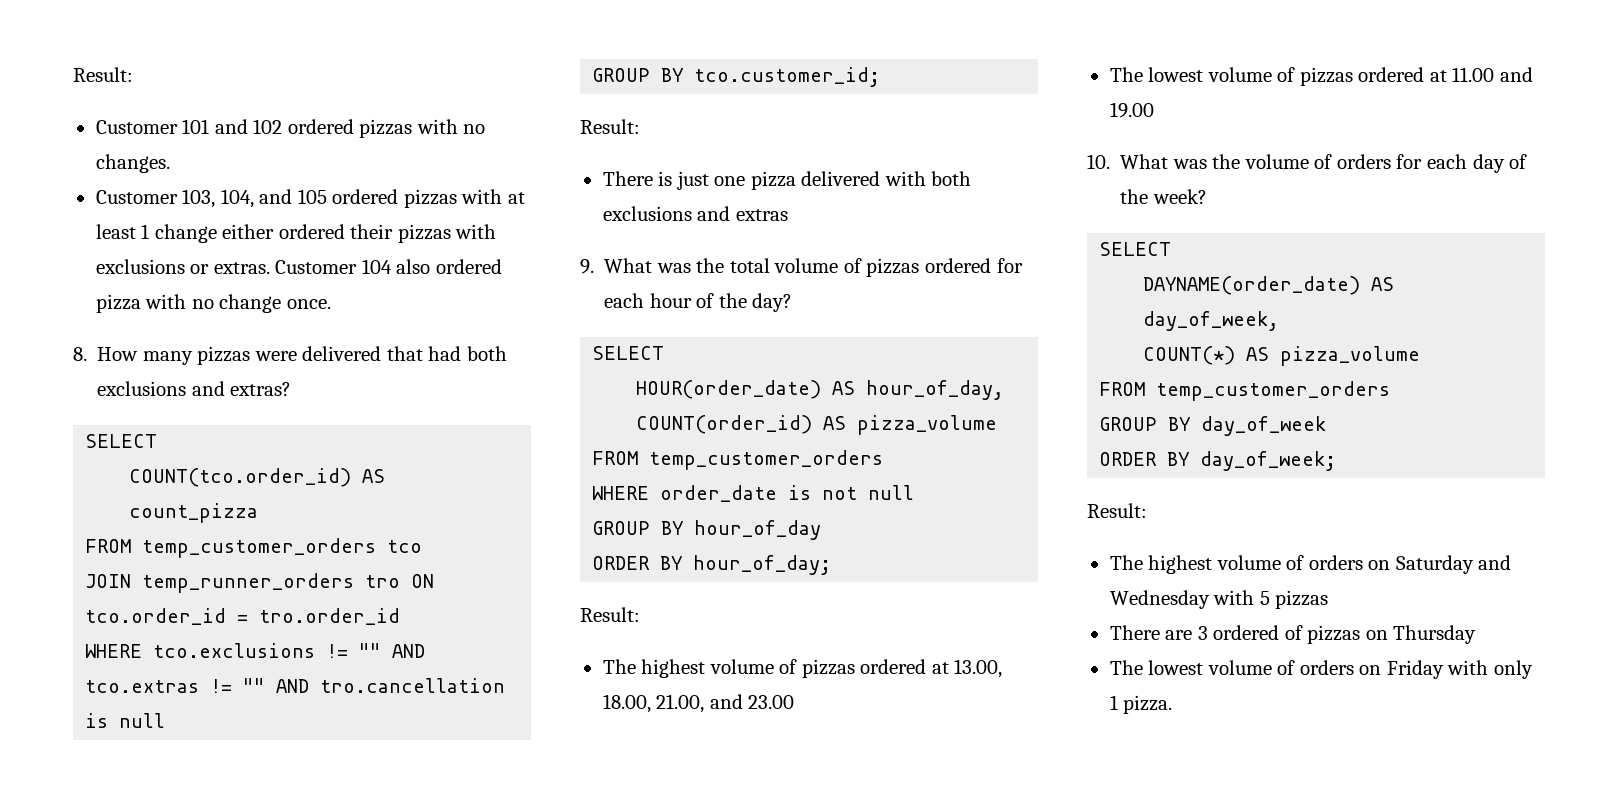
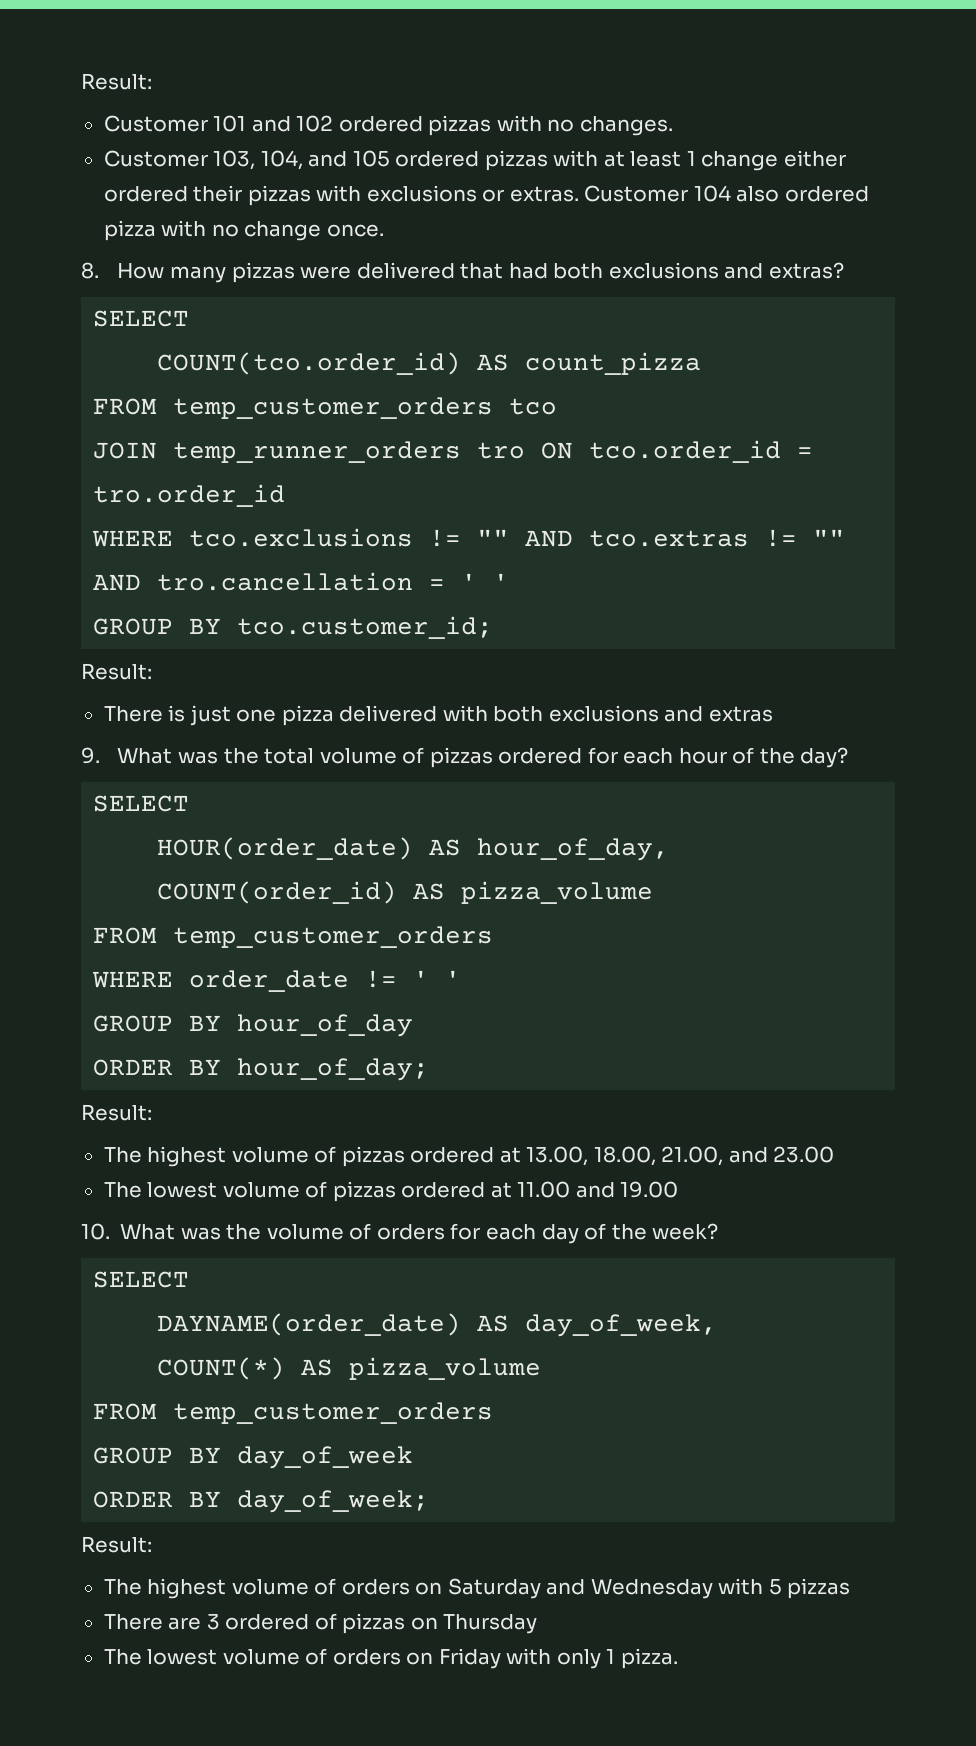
[85,713,166,728] is null -> [429,573,510,590] = ' '
[788,485,915,500] is not null -> [365,970,462,988] != ' '

